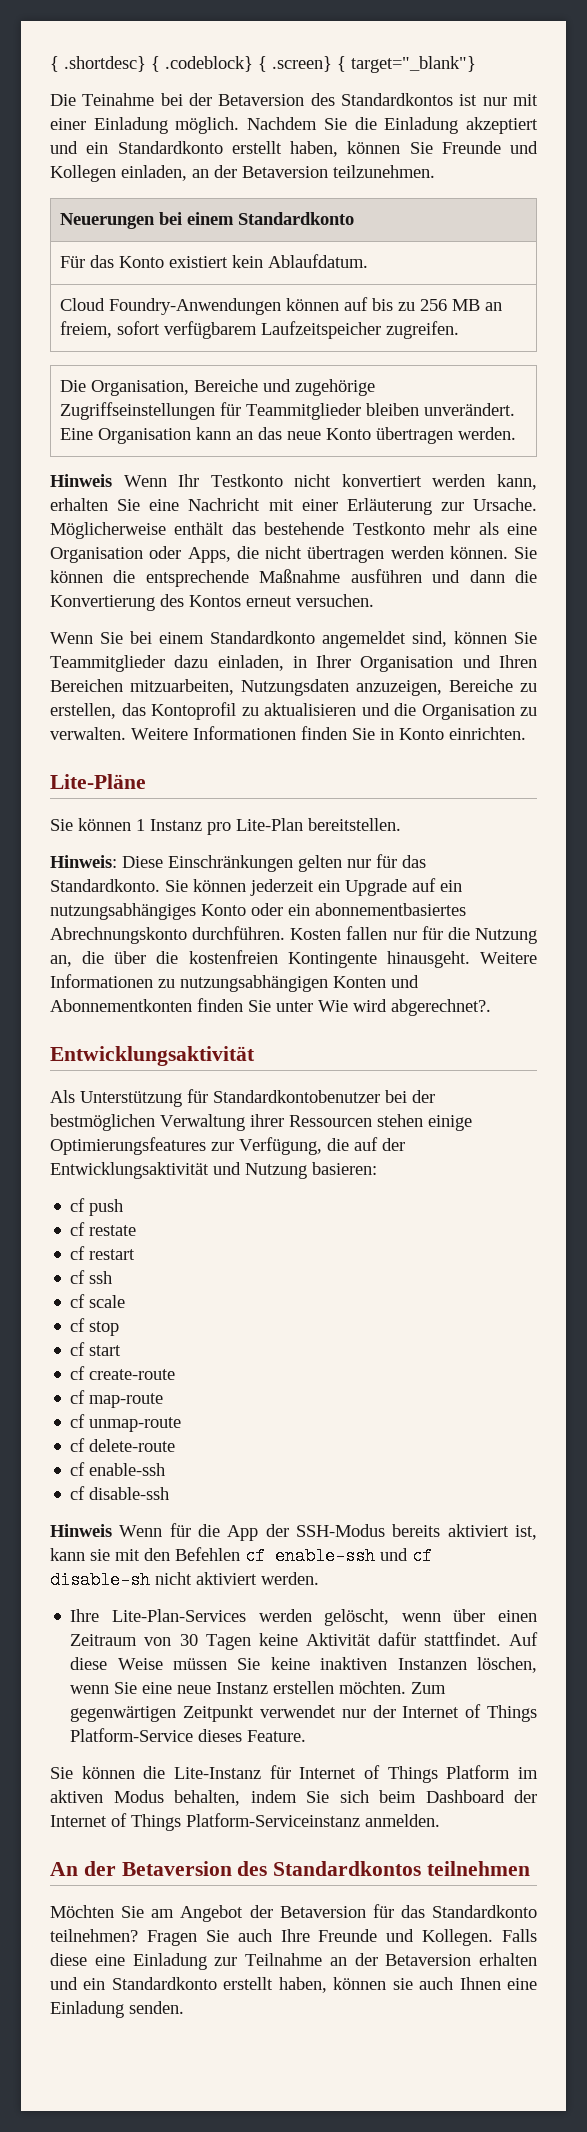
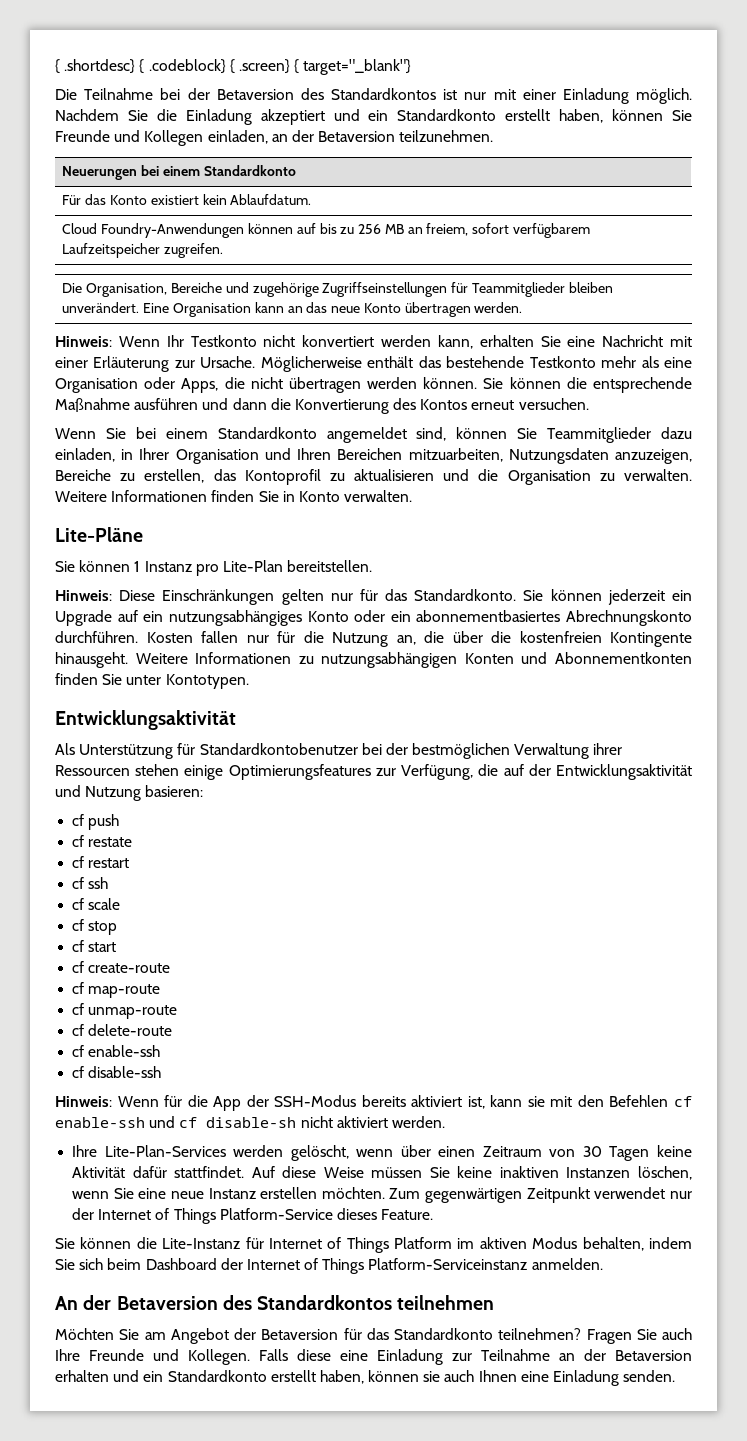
[82,93,155,106] Teinahme -> [84,88,154,100] Teilnahme
[50,474,112,487] Hinweis -> [55,336,112,347] Hinweis:
[449,727,526,740] einrichten. -> [344,490,413,502] verwalten.
[318,999,491,1016] Wie wird abgerechnet?. -> [165,674,249,689] Kontotypen.
[50,1524,112,1537] Hinweis -> [55,1096,112,1107] Hinweis:

